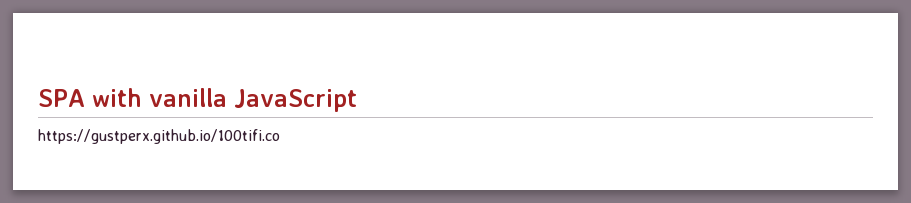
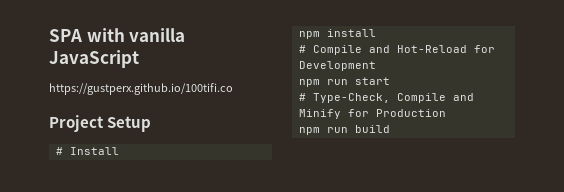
(280, 136) none -> [49,115,152,132] [55,147,119,155] [298,29,376,39] [298,45,495,55] [298,61,376,71] [298,77,390,87] [298,93,474,103] [298,109,446,119] [298,125,390,135] // Project Setup // # Install // npm install // # Compile and Hot-Reload for Development // npm run start // # Type-Check, Compile and Minify for Production // npm run build

